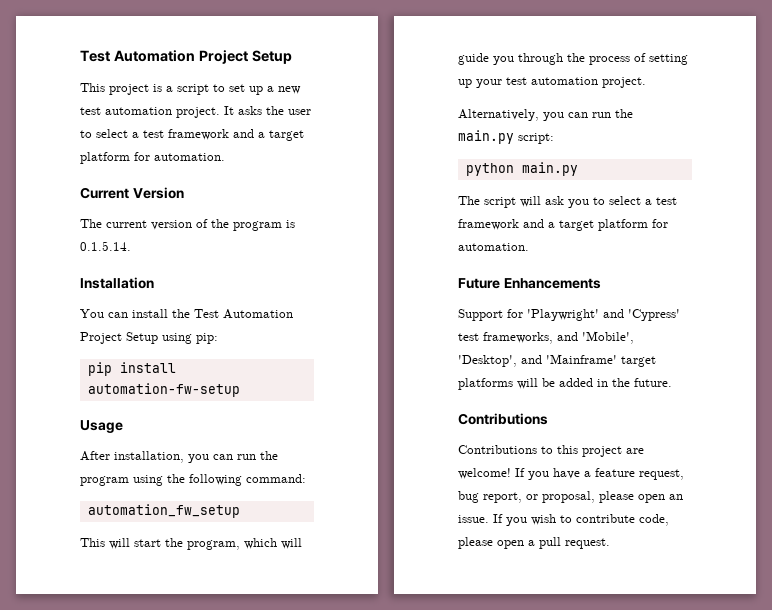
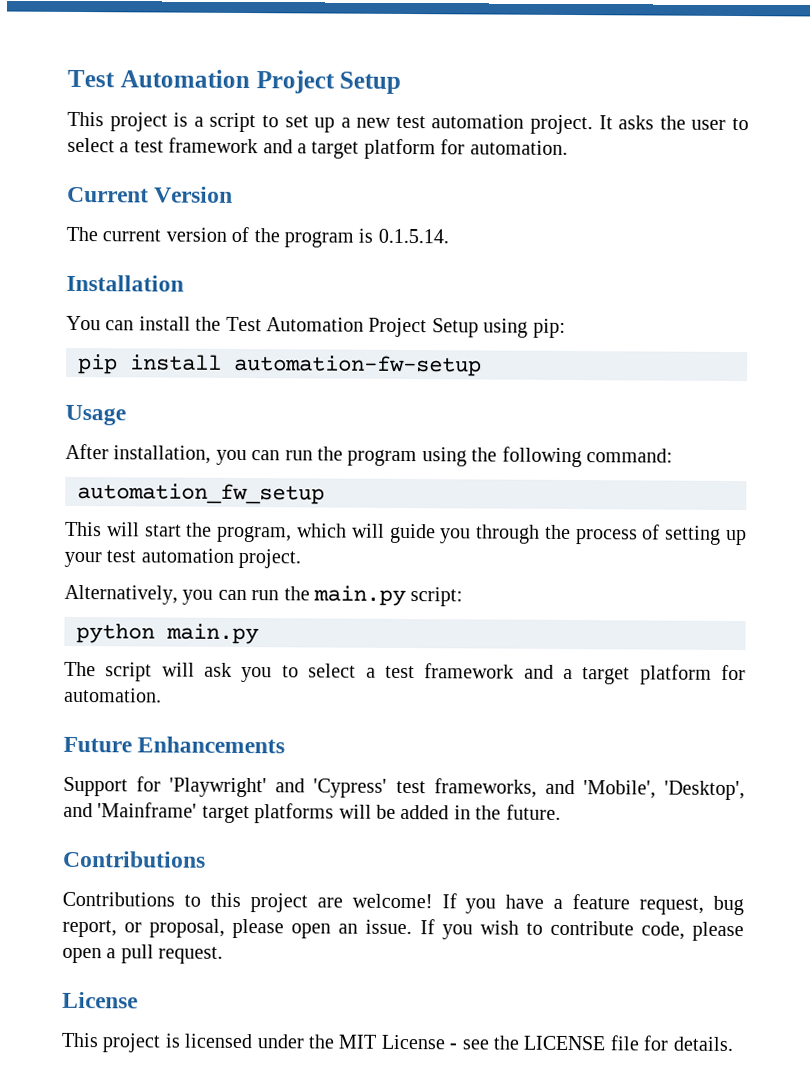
(610, 543) none -> [62,991,138,1009] [61,1032,733,1053] // License // This project is licensed under the MIT License - see the LICENSE file for details.

